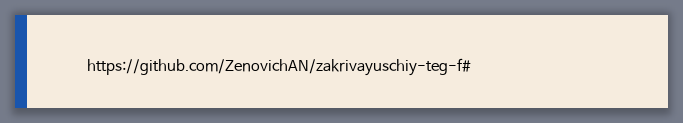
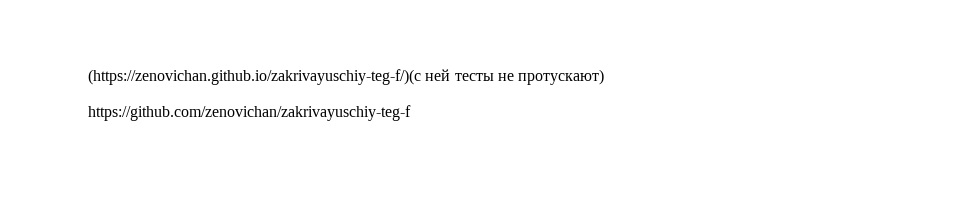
[87,58,471,76] https://github.com/ZenovichAN/zakrivayuschiy-teg-f# -> [88,69,605,85] [88,105,411,121] (https://zenovichan.github.io/zakrivayuschiy-teg-f/)(с ней тесты не протускают) // https://github.com/zenovichan/zakrivayuschiy-teg-f

